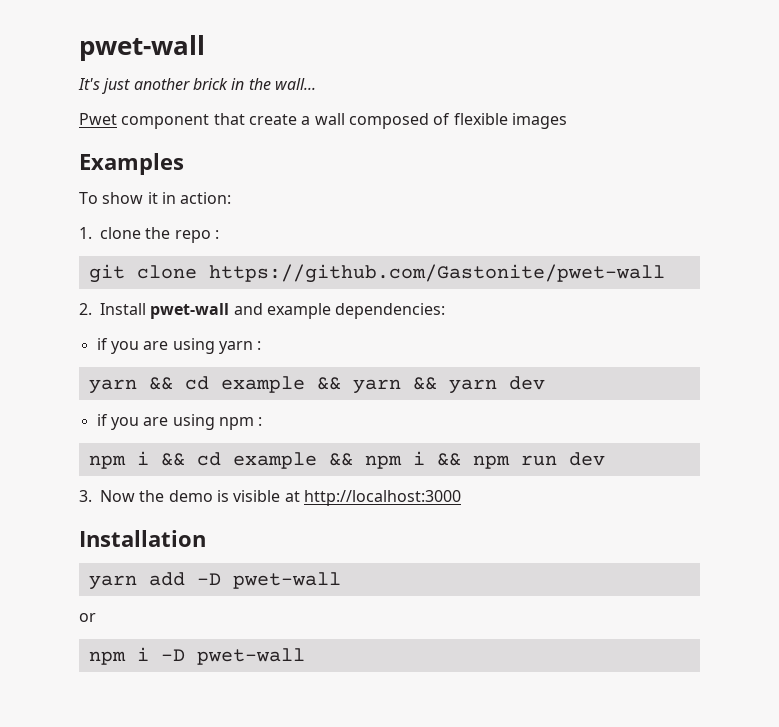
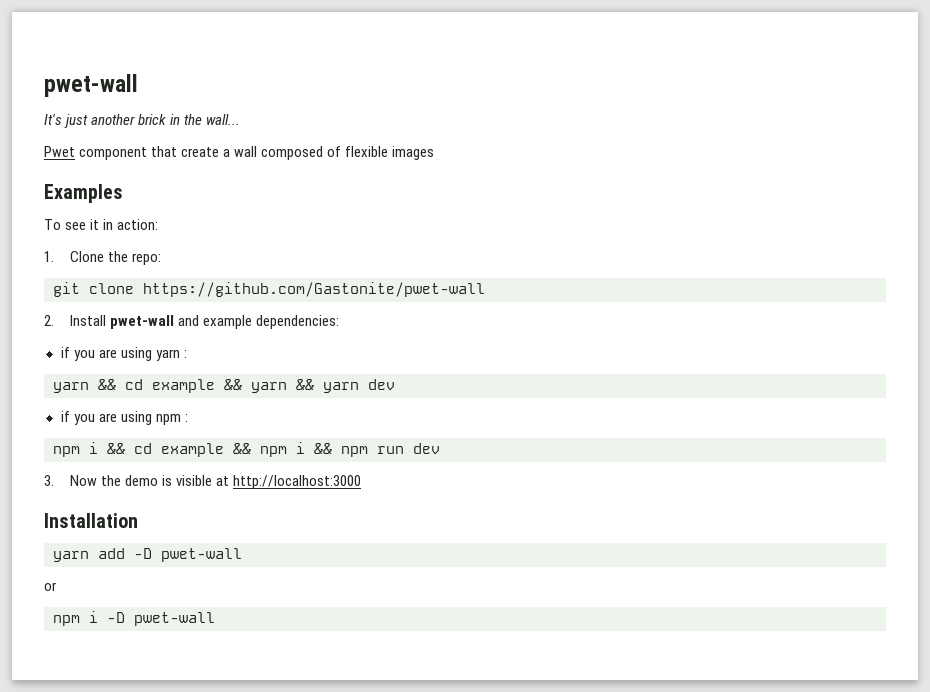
[102,192,144,204] show -> [65,222,87,230] see
[100,227,219,243] clone the repo : -> [70,251,162,265] Clone the repo:

